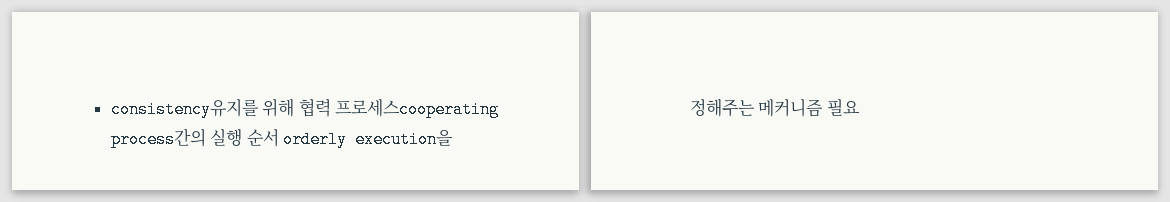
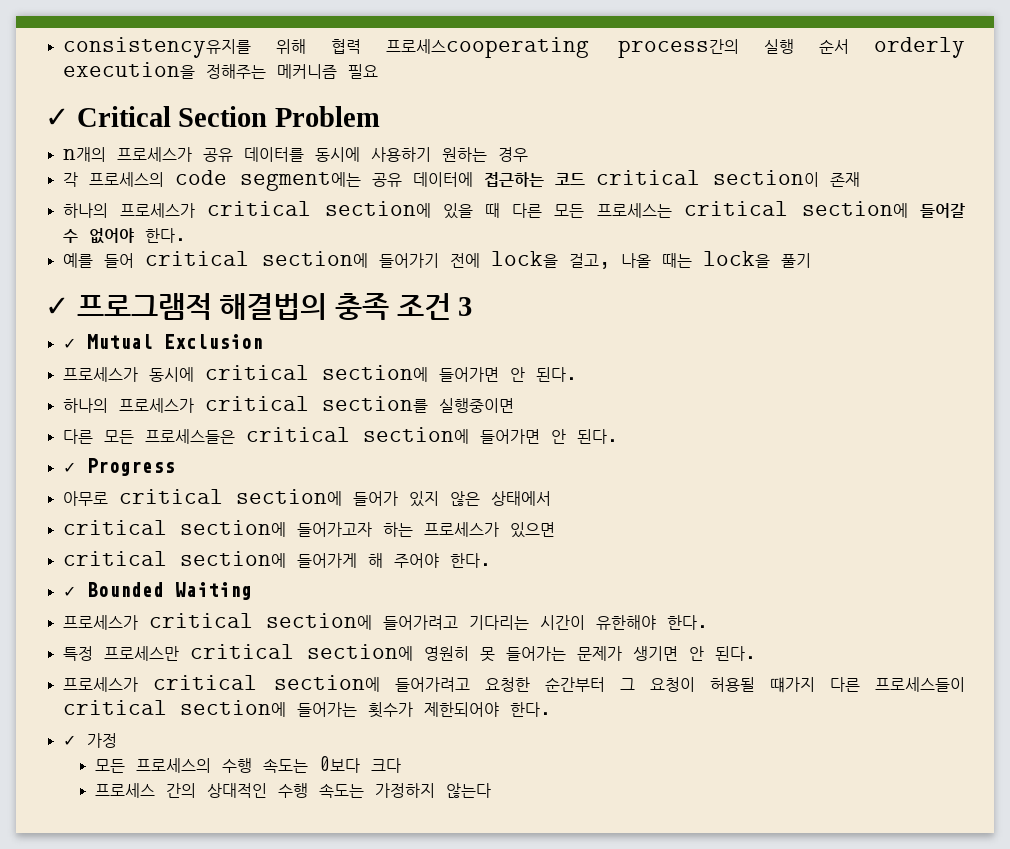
(860, 107) none -> [45,106,381,127] [62,147,528,162] [62,170,860,191] [62,201,965,219] [62,228,186,244] [62,251,811,269] [45,293,473,320] [62,334,263,349] [62,365,577,382] [62,396,514,413] [62,427,618,444] [62,458,175,476] [62,489,551,507] [62,520,555,538] [62,551,491,568] [62,582,252,600] [62,613,708,630] [62,644,756,662] [62,675,966,693] [62,700,551,718] [62,733,117,748] [94,756,401,773] [94,783,491,798] // ✓ Critical Section Problem // n개의 프로세스가 공유 데이터를 동시에 사용하기 원하는 경우 // 각 프로세스의 code segment에는 공유 데이터에 접근하는 코드 critical section이 존재 // 하나의 프로세스가 critical section에 있을 때 다른 모든 프로세스는 critical section에 들어갈 수 없어야 한다. // 예를 들어 critical section에 들어가기 전에 lock을 걸고, 나올 때는 lock을 풀기 // ✓ 프로그램적 해결법의 충족 조건 3 // ✓ Mutual Exclusion // 프로세스가 동시에 critical section에 들어가면 안 된다. // 하나의 프로세스가 critical section를 실행중이면 // 다른 모든 프로세스들은 critical section에 들어가면 안 된다. // ✓ Progress // 아무로 critical section에 들어가 있지 않은 상태에서 // critical section에 들어가고자 하는 프로세스가 있으면 // critical section에 들어가게 해 주어야 한다. // ✓ Bounded Waiting // 프로세스가 critical section에 들어가려고 기다리는 시간이 유한해야 한다. // 특정 프로세스만 critical section에 영원히 못 들어가는 문제가 생기면 안 된다. // 프로세스가 critical section에 들어가려고 요청한 순간부터 그 요청이 허용될 떄가지 다른 프로세스들이 critical section에 들어가는 횟수가 제한되어야 한다. // ✓ 가정 // 모든 프로세스의 수행 속도는 0보다 크다 // 프로세스 간의 상대적인 수행 속도는 가정하지 않는다

